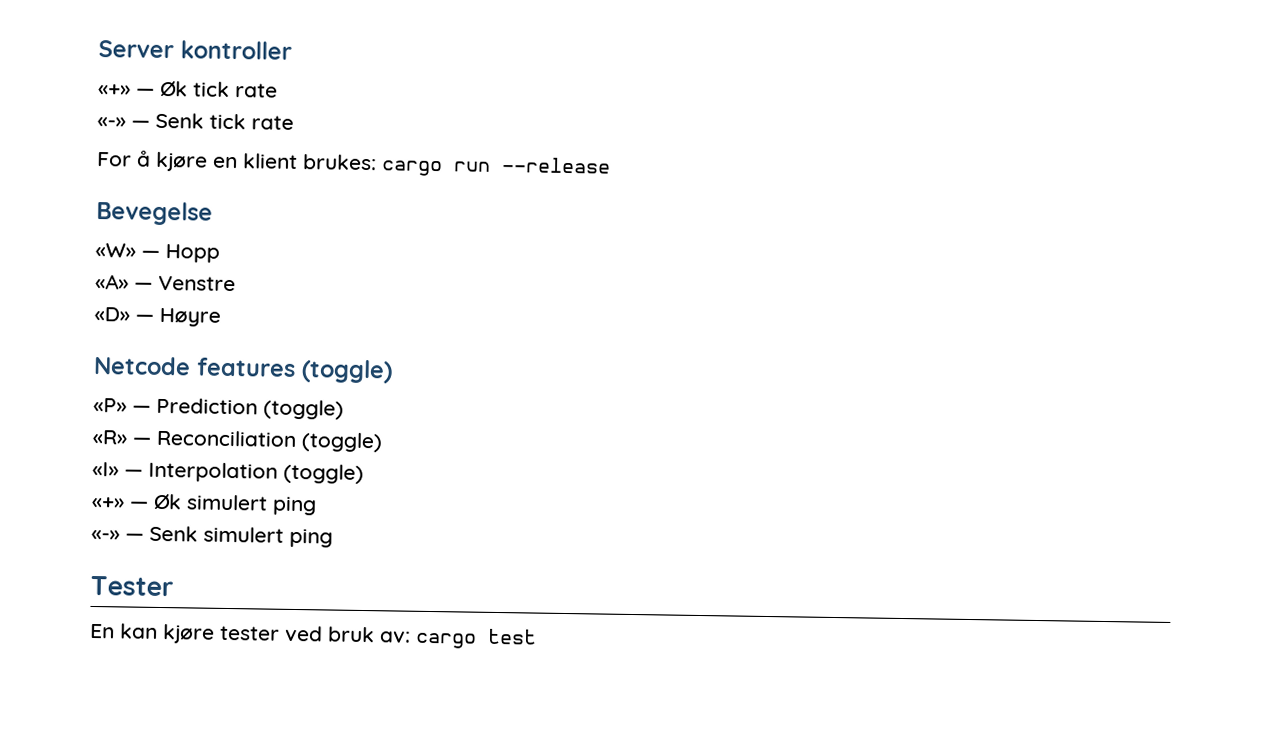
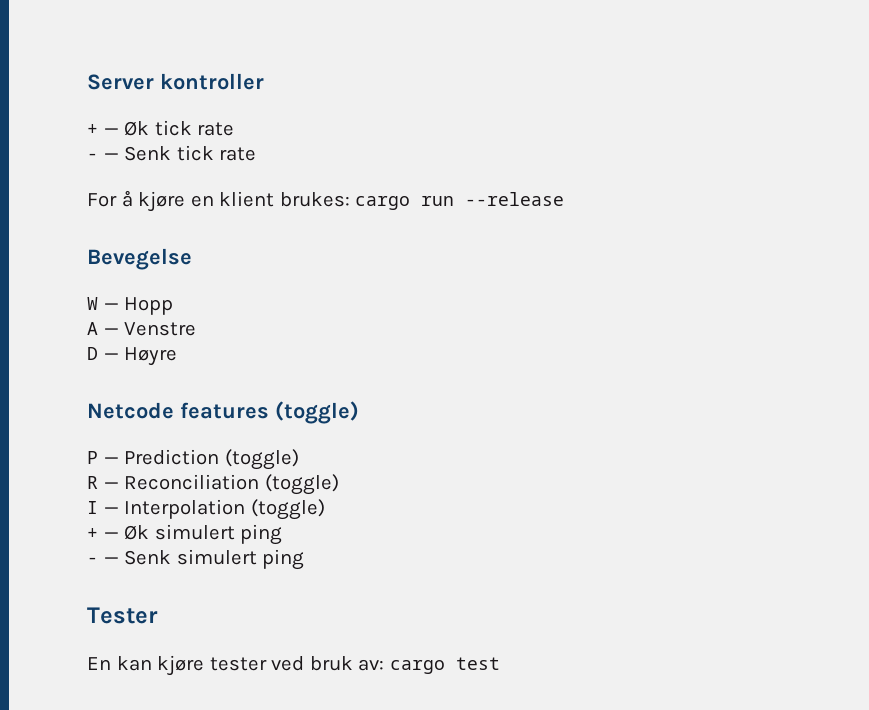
[98,84,131,96] «+» -> [87,124,98,135] +
[97,117,126,128] «-» -> [87,153,98,160] -
[95,243,136,258] «W» -> [87,297,98,310] W
[95,273,129,290] «A» -> [87,322,98,335] A
[94,306,130,322] «D» -> [87,347,98,360] D
[93,397,127,413] «P» -> [87,451,98,464] P
[92,429,128,445] «R» -> [87,476,98,489] R
[92,461,119,477] «I» -> [87,501,98,514] I
[91,496,125,509] «+» -> [87,528,98,539] +
[91,529,120,541] «-» -> [87,557,98,564] -

